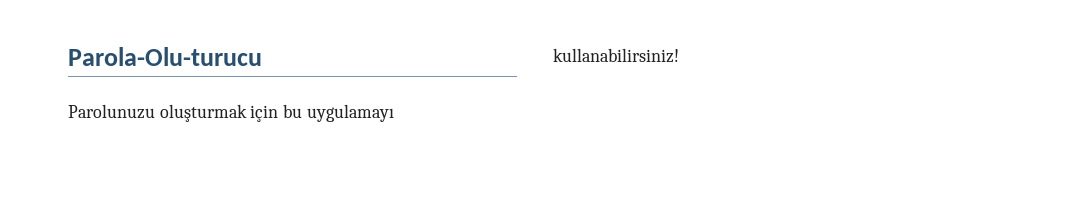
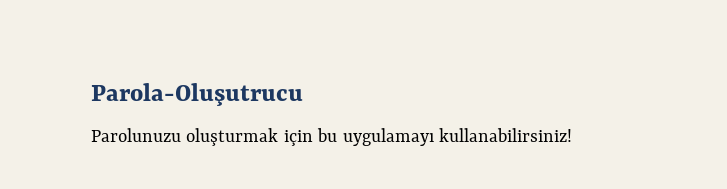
[68,47,262,66] Parola-Olu-turucu -> [91,83,303,106] Parola-Oluşutrucu

